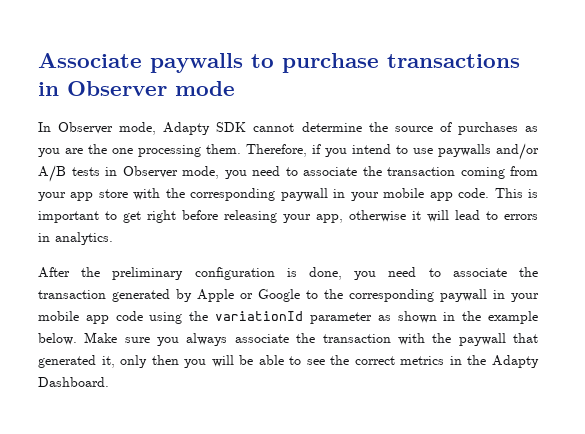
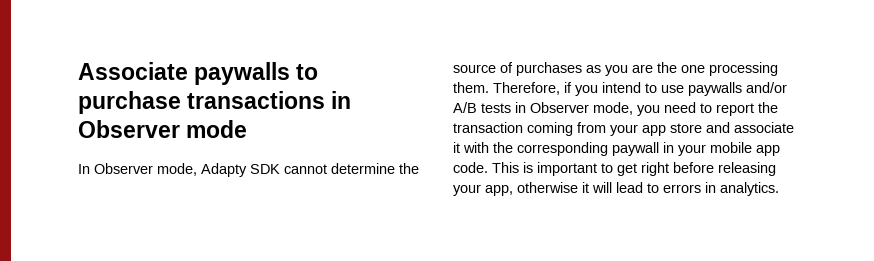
[303,167,357,176] associate -> [716,103,754,116] report
(128, 193) none -> [706,122,794,133] [453,142,460,153] and associate it
[38,267,538,280] [38,289,539,302] [38,311,538,324] [38,332,538,346] [38,355,540,368] [38,377,109,387] // After the preliminary configuration is done, you need to associate the transaction generated by Apple or Google to the corresponding paywall in your mobile app code using the variationId parameter as shown in the example below. Make sure you always associate the transaction with the paywall that generated it, only then you will be able to see the correct metrics in the Adapty Dashboard. -> (779, 189) none

